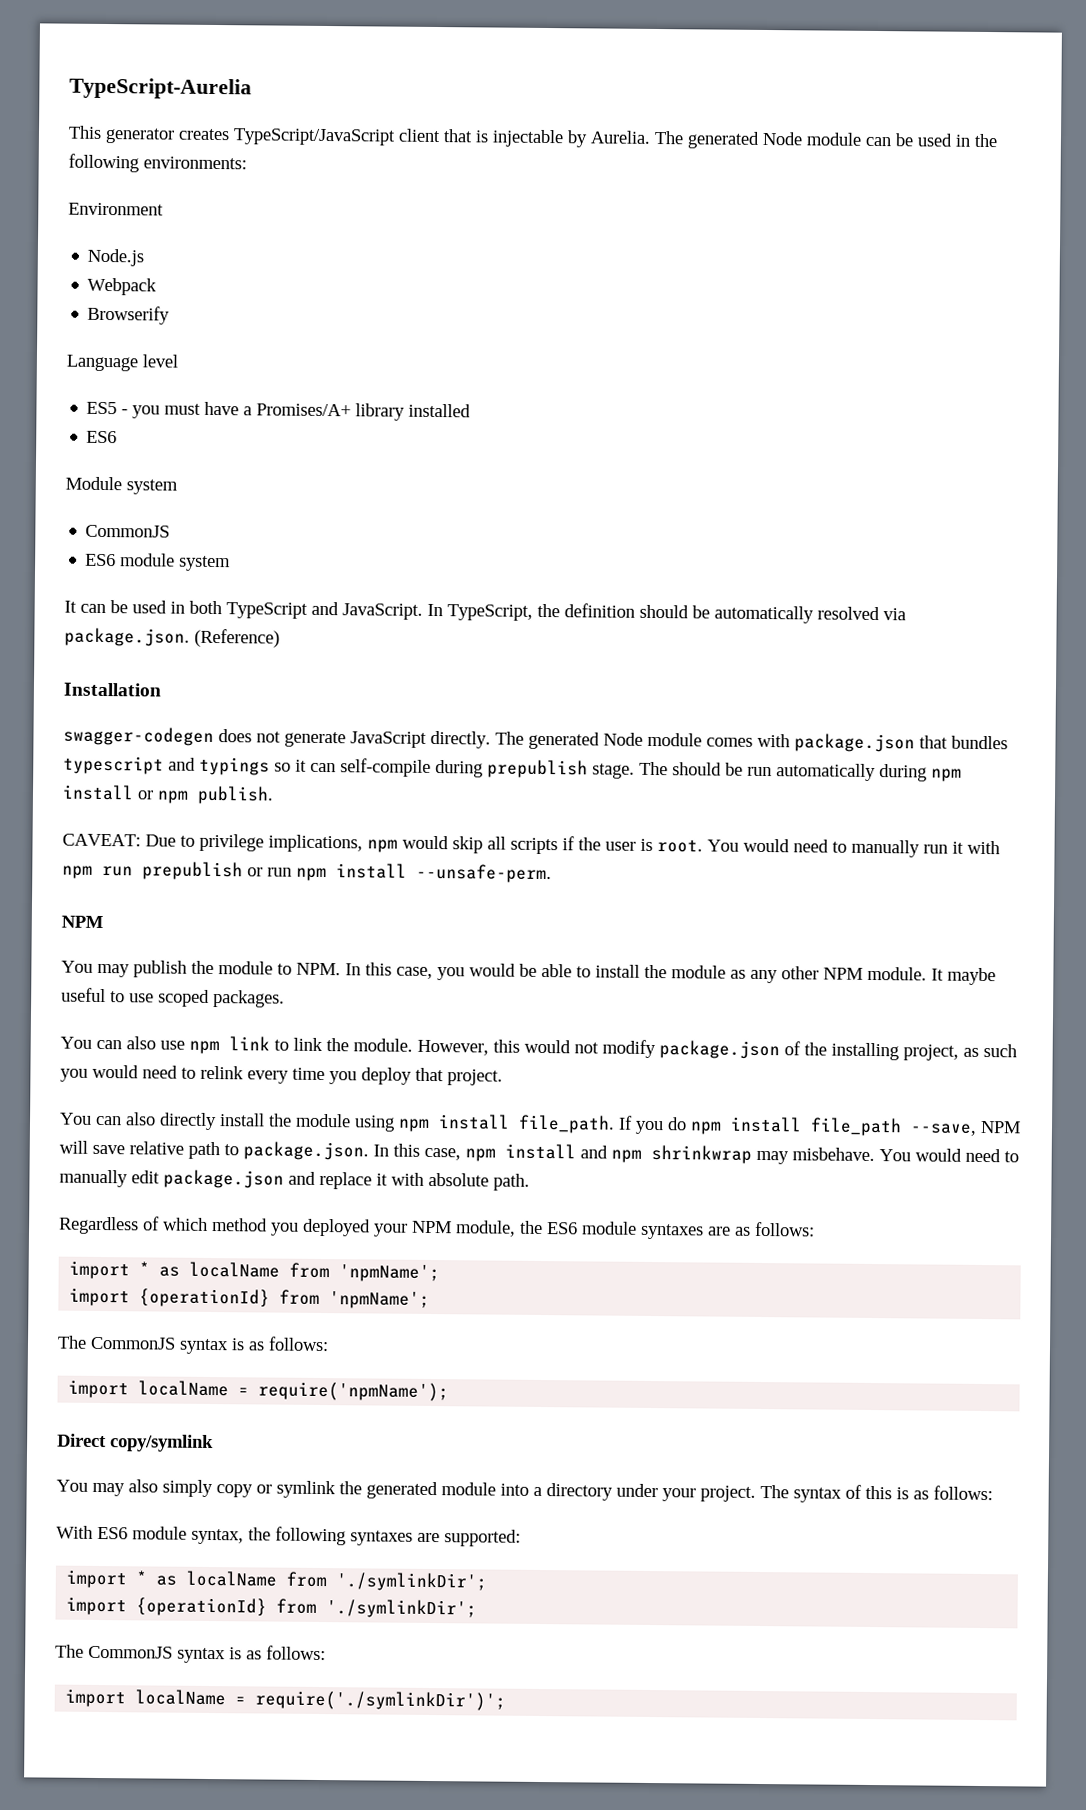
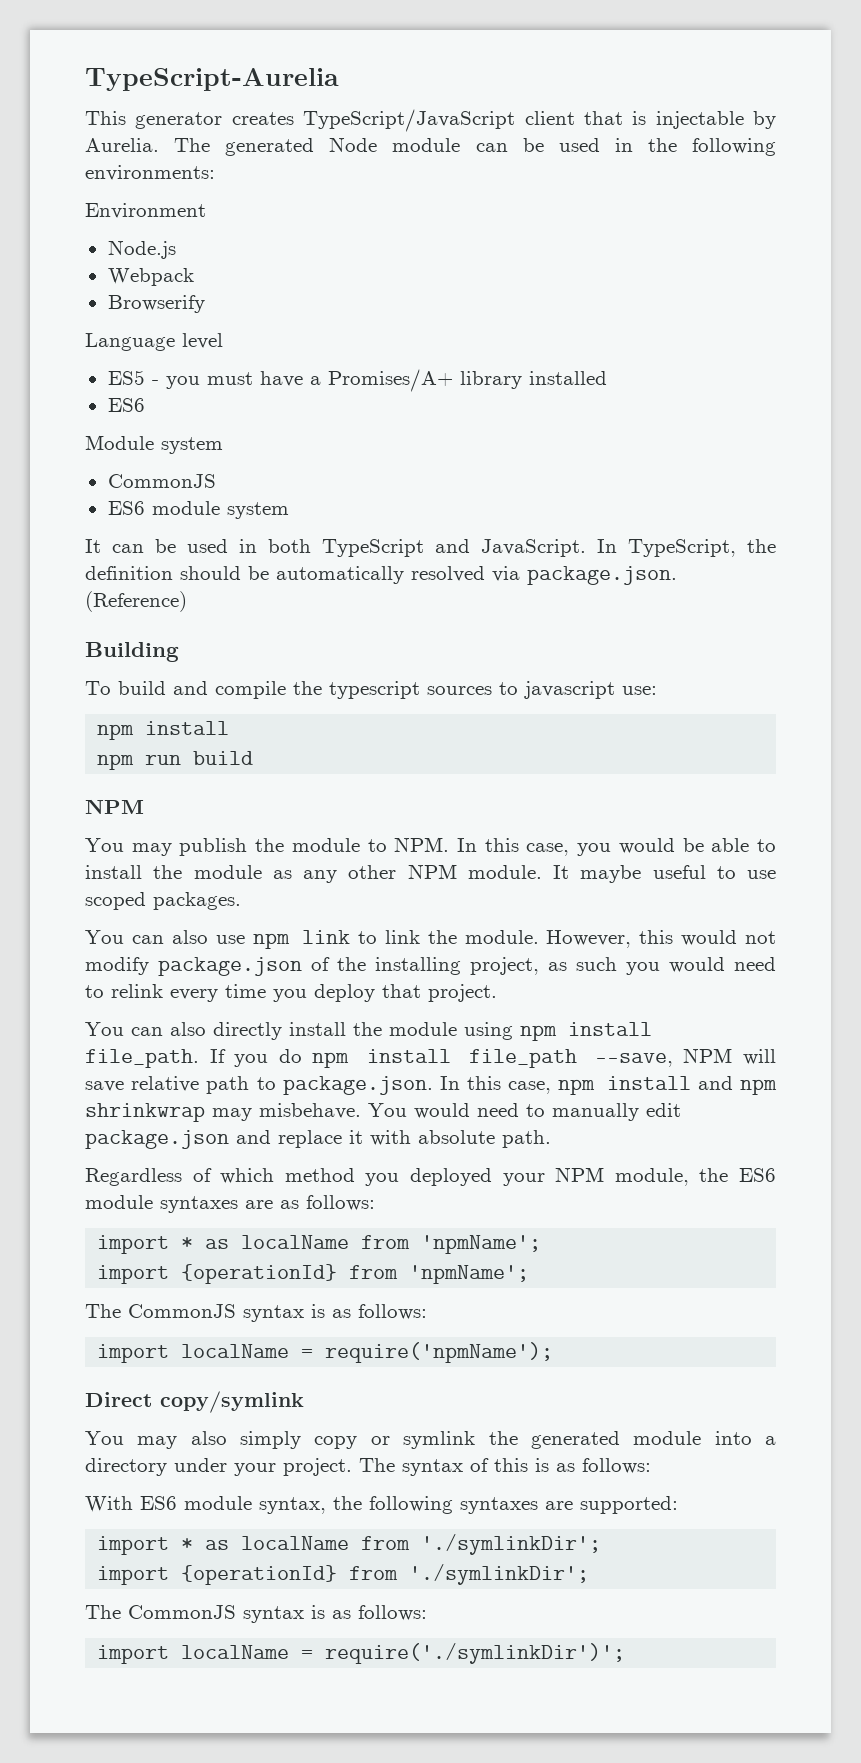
[63,682,161,697] [63,726,1008,753] [63,755,962,782] [62,784,274,805] [62,833,1000,858] [62,861,552,884] Installation // swagger-codegen does not generate JavaScript directly. The generated Node module comes with package.json that bundles typescript and typings so it can self-compile during prepublish stage. The should be run automatically during npm install or npm publish. // CAVEAT: Due to privilege implications, npm would skip all scripts if the user is root. You would need to manually run it with npm run prepublish or run npm install --unsafe-perm. -> [85,642,179,662] [85,681,657,699] [97,721,230,740] [97,751,254,770] Building // To build and compile the typescript sources to javascript use: // npm install // npm run build

